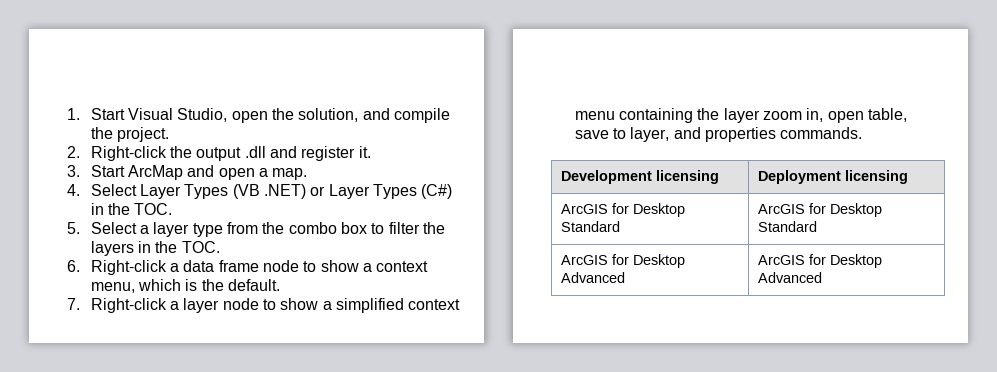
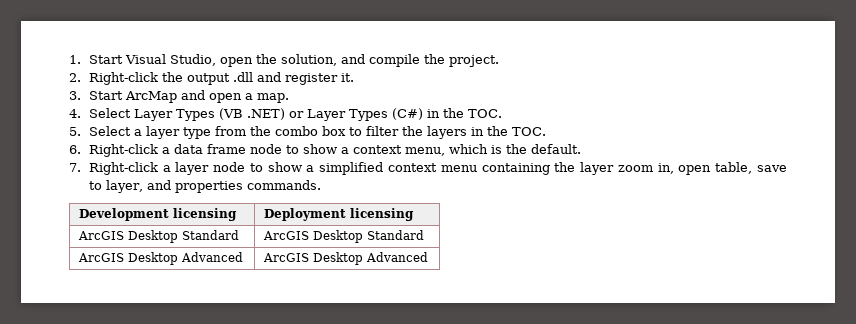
[612,203,630,214] for -> (125, 235) none
[809,203,827,214] for -> (310, 235) none
[612,254,630,265] for -> (125, 257) none
[809,254,827,265] for -> (310, 257) none

